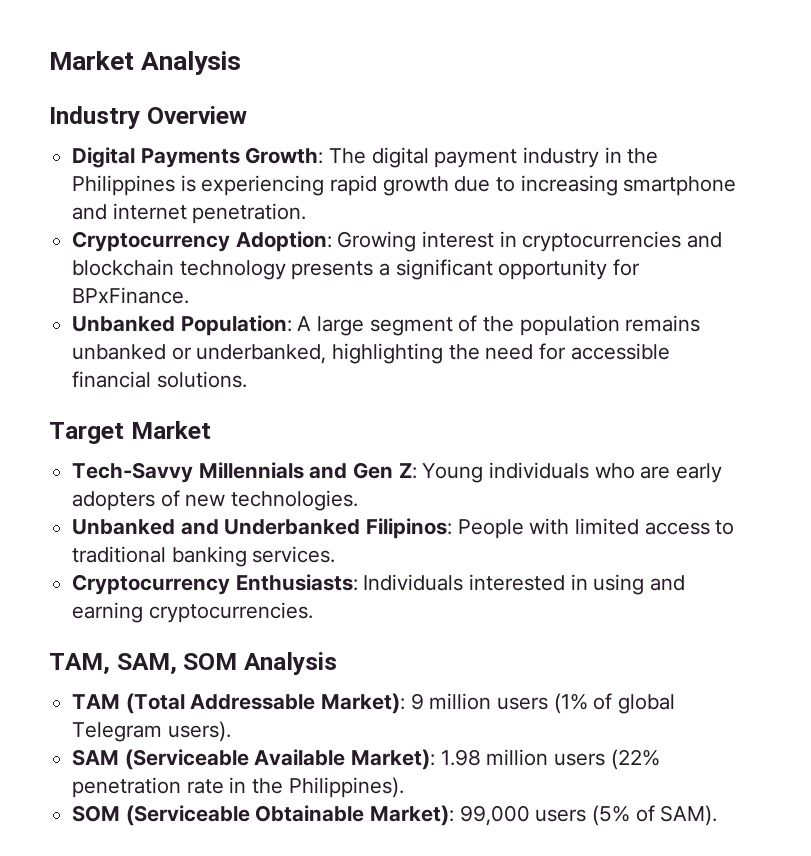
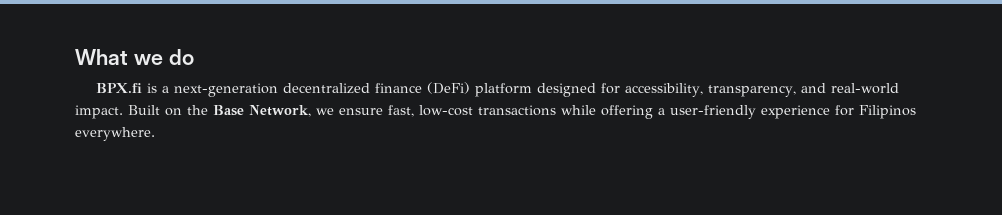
[49,51,242,75] [49,106,247,129] [72,147,659,168] [72,175,737,196] [72,203,307,224] [72,231,723,252] [72,259,641,280] [72,287,190,304] [72,315,701,336] [72,343,670,364] [72,371,247,388] [49,421,211,444] [72,462,723,483] [72,490,359,511] [72,518,735,539] [72,546,336,567] [72,574,686,595] [72,602,313,623] [49,652,337,675] [72,693,676,714] [72,721,231,742] [72,749,660,770] [72,777,404,798] [72,805,718,826] Market Analysis // Industry Overview // Digital Payments Growth: The digital payment industry in the Philippines is experiencing rapid growth due to increasing smartphone and internet penetration. // Cryptocurrency Adoption: Growing interest in cryptocurrencies and blockchain technology presents a significant opportunity for BPxFinance. // Unbanked Population: A large segment of the population remains unbanked or underbanked, highlighting the need for accessible financial solutions. // Target Market // Tech-Savvy Millennials and Gen Z: Young individuals who are early adopters of new technologies. // Unbanked and Underbanked Filipinos: People with limited access to traditional banking services. // Cryptocurrency Enthusiasts: Individuals interested in using and earning cryptocurrencies. // TAM, SAM, SOM Analysis // TAM (Total Addressable Market): 9 million users (1% of global Telegram users). // SAM (Serviceable Available Market): 1.98 million users (22% penetration rate in the Philippines). // SOM (Serviceable Obtainable Market): 99,000 users (5% of SAM). -> [75,49,194,65] [96,82,900,97] [75,105,916,119] [75,127,155,141] What we do // BPX.fi is a next-generation decentralized finance (DeFi) platform designed for accessibility, transparency, and real-world impact. Built on the Base Network, we ensure fast, low-cost transactions while offering a user-friendly experience for Filipinos everywhere.

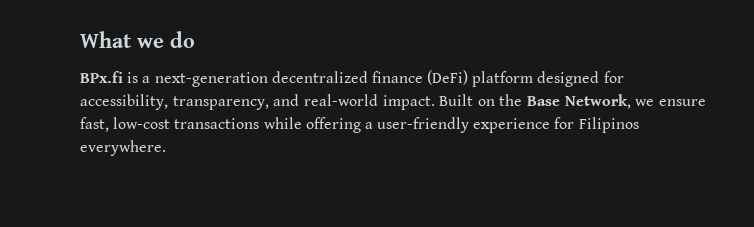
[96,83,143,93] BPX.fi -> [80,71,123,83] BPx.fi

